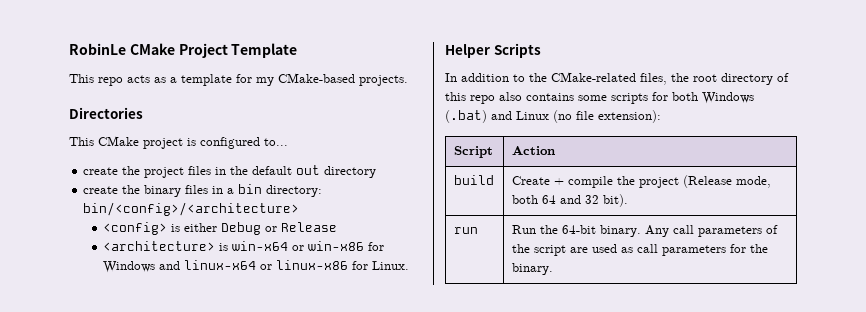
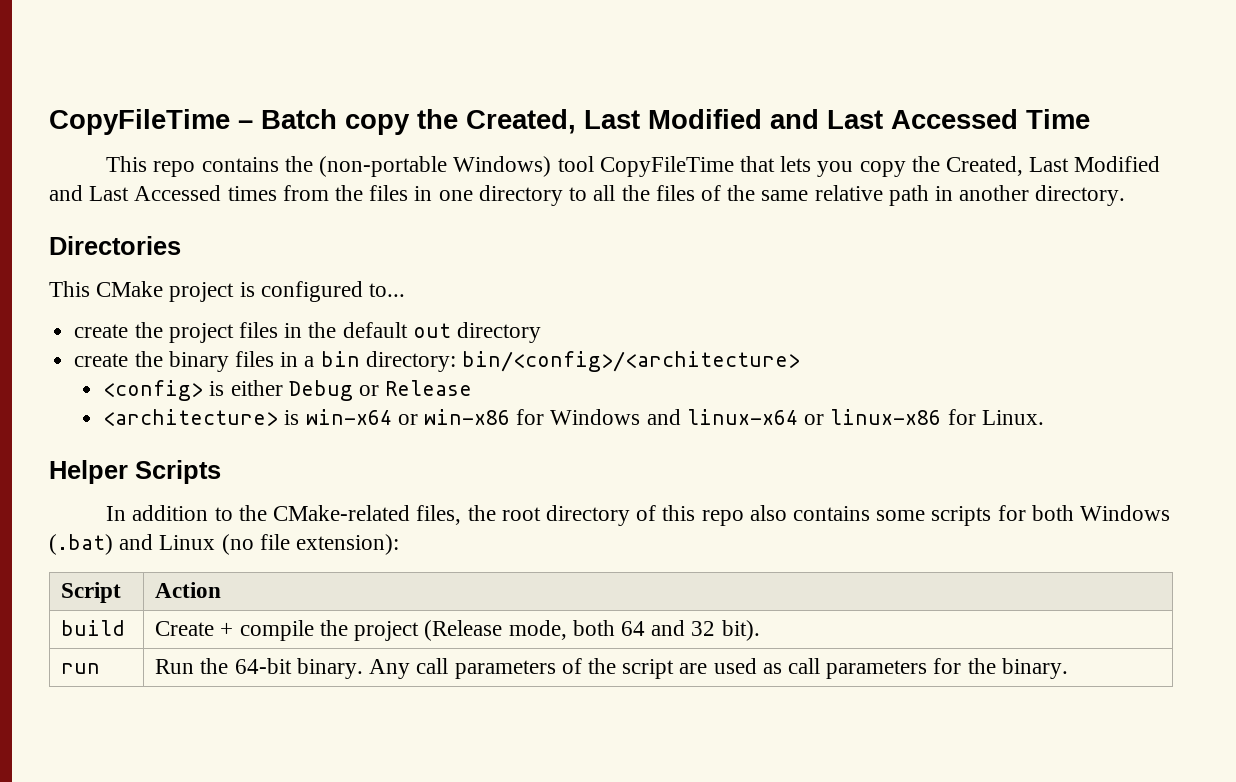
[69,43,298,58] [69,73,408,86] RobinLe CMake Project Template // This repo acts as a template for my CMake-based projects. -> [49,109,1090,135] [106,156,1161,177] [49,185,1126,206] CopyFileTime – Batch copy the Created, Last Modified and Last Accessed Time // This repo contains the (non-portable Windows) tool CopyFileTime that lets you copy the Created, Last Modified and Last Accessed times from the files in one directory to all the files of the same relative path in another directory.

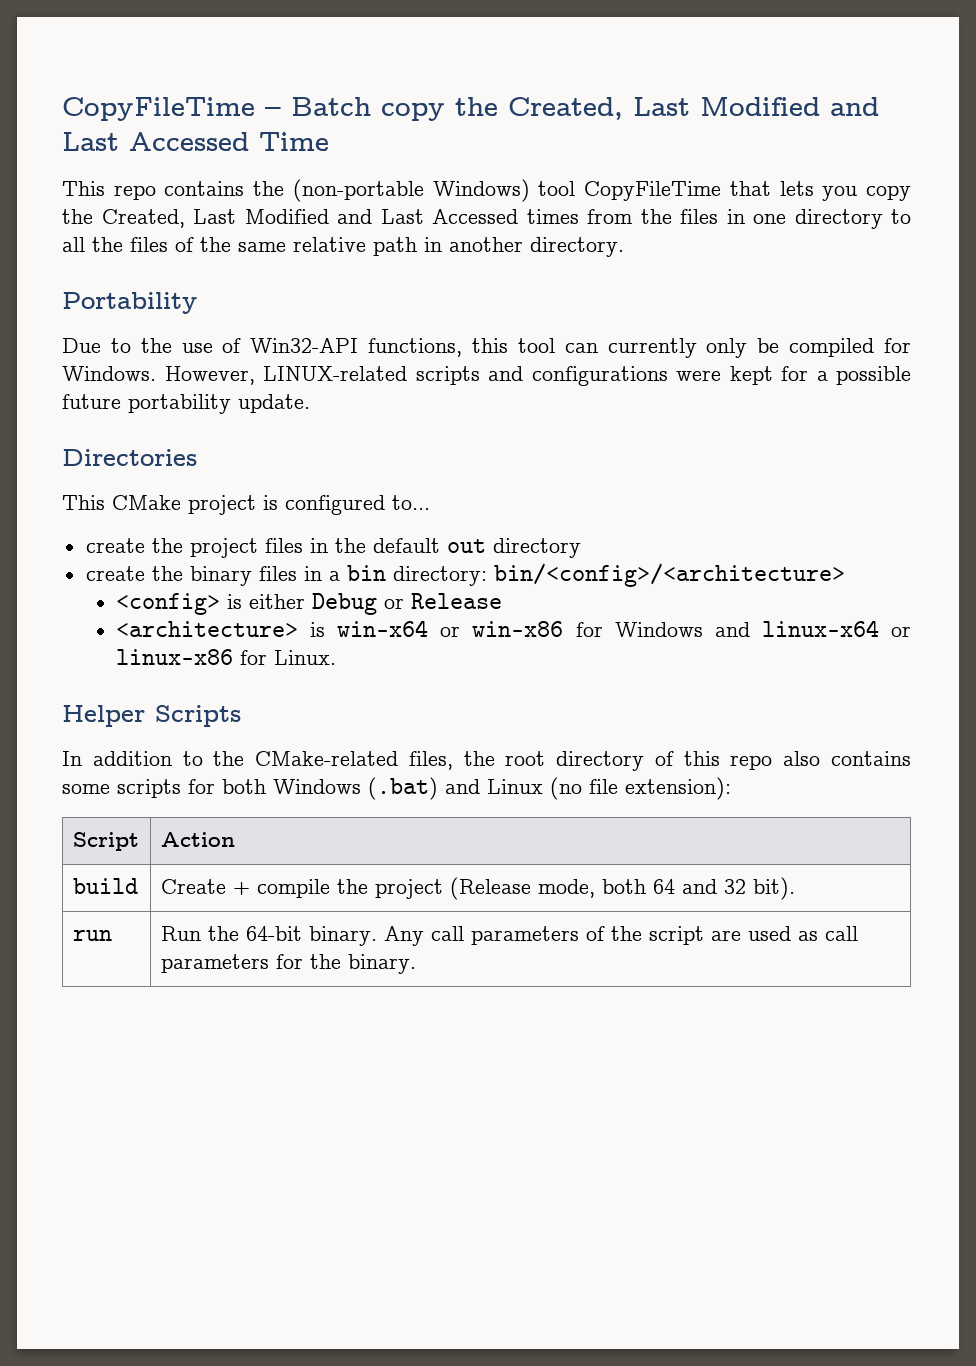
(1126, 195) none -> [62,292,197,314] [62,338,912,358] [62,366,911,386] [62,394,310,414] // Portability // Due to the use of Win32-API functions, this tool can currently only be compiled for Windows. However, LINUX-related scripts and configurations were kept for a possible future portability update.

